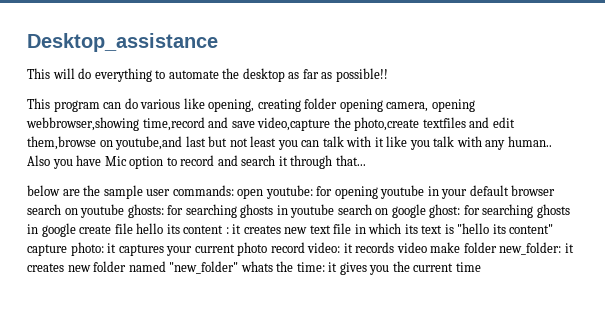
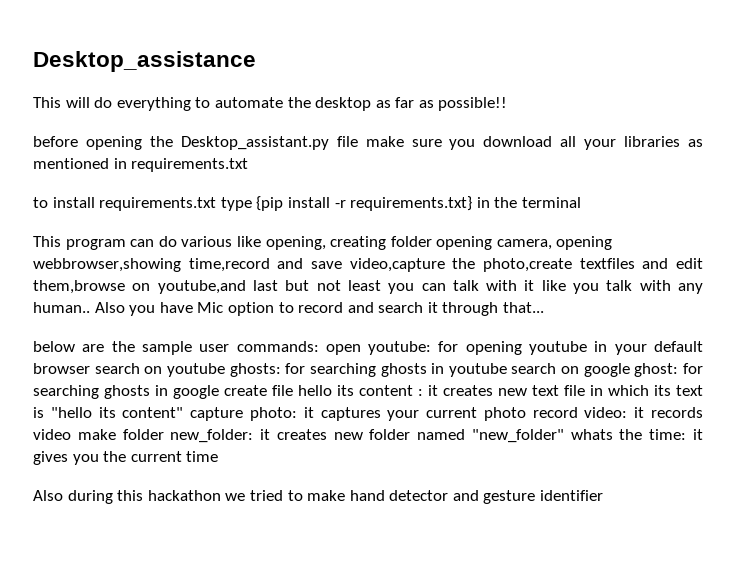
(388, 75) none -> [33,136,703,150] [33,158,249,172] [33,196,581,211] // before opening the Desktop_assistant.py file make sure you download all your libraries as mentioned in requirements.txt // to install requirements.txt type {pip install -r requirements.txt} in the terminal
(481, 267) none -> [33,490,604,504] // Also during this hackathon we tried to make hand detector and gesture identifier

